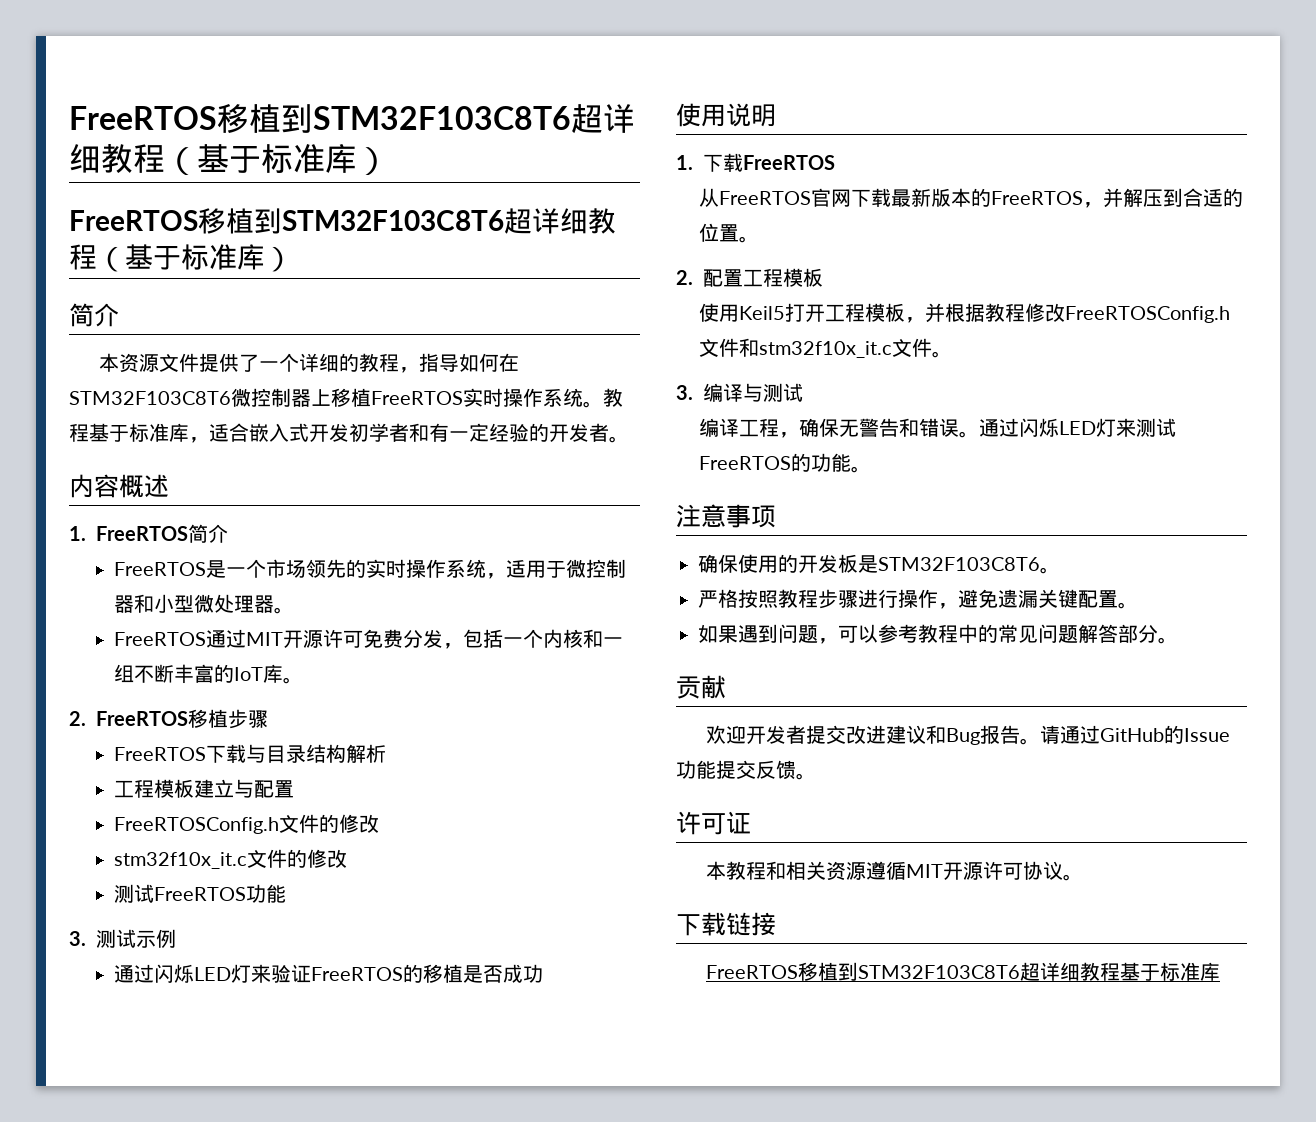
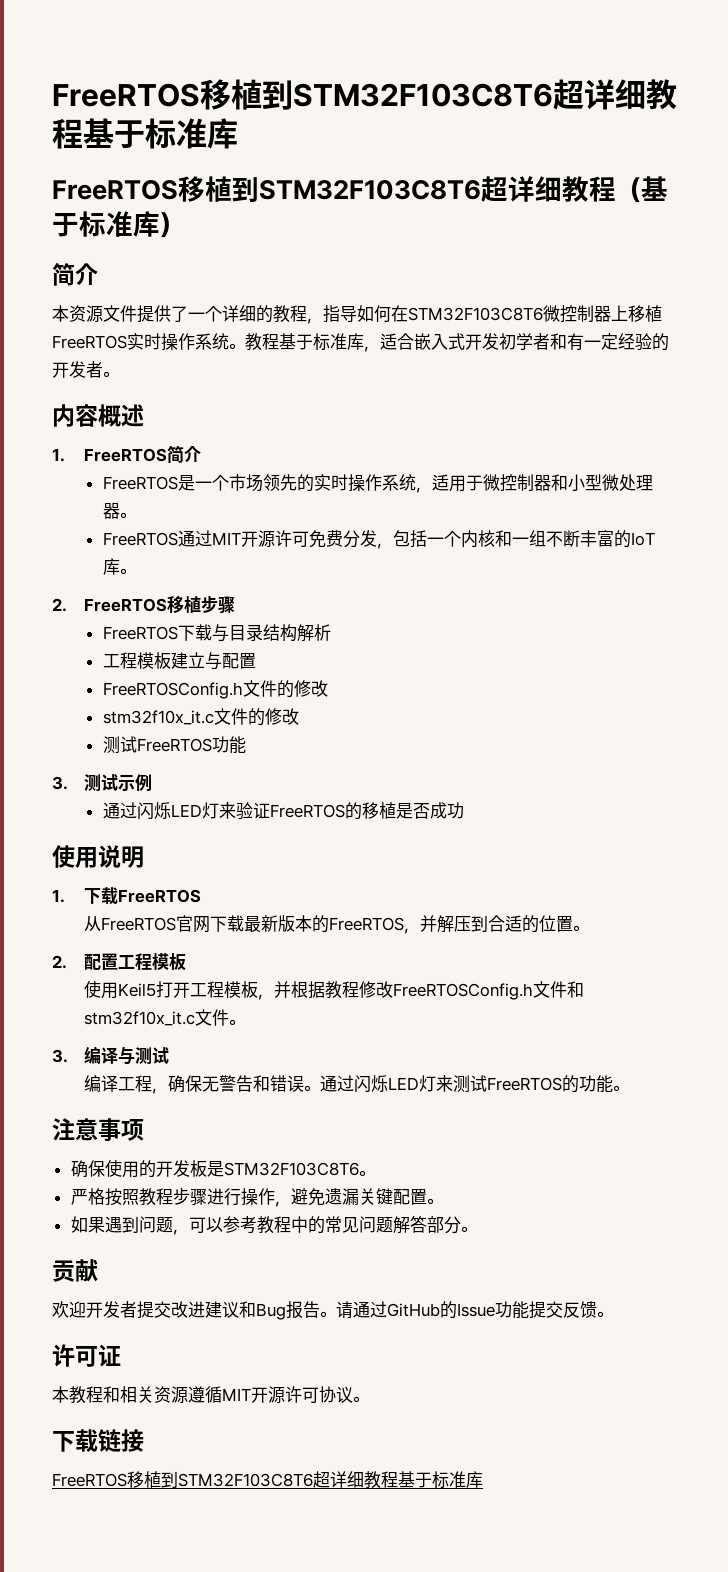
[69,104,635,134] [69,144,389,175] FreeRTOS移植到STM32F103C8T6超详细教程（基于标准库） -> [52,79,677,110] [52,118,238,149] FreeRTOS移植到STM32F103C8T6超详细教程基于标准库

